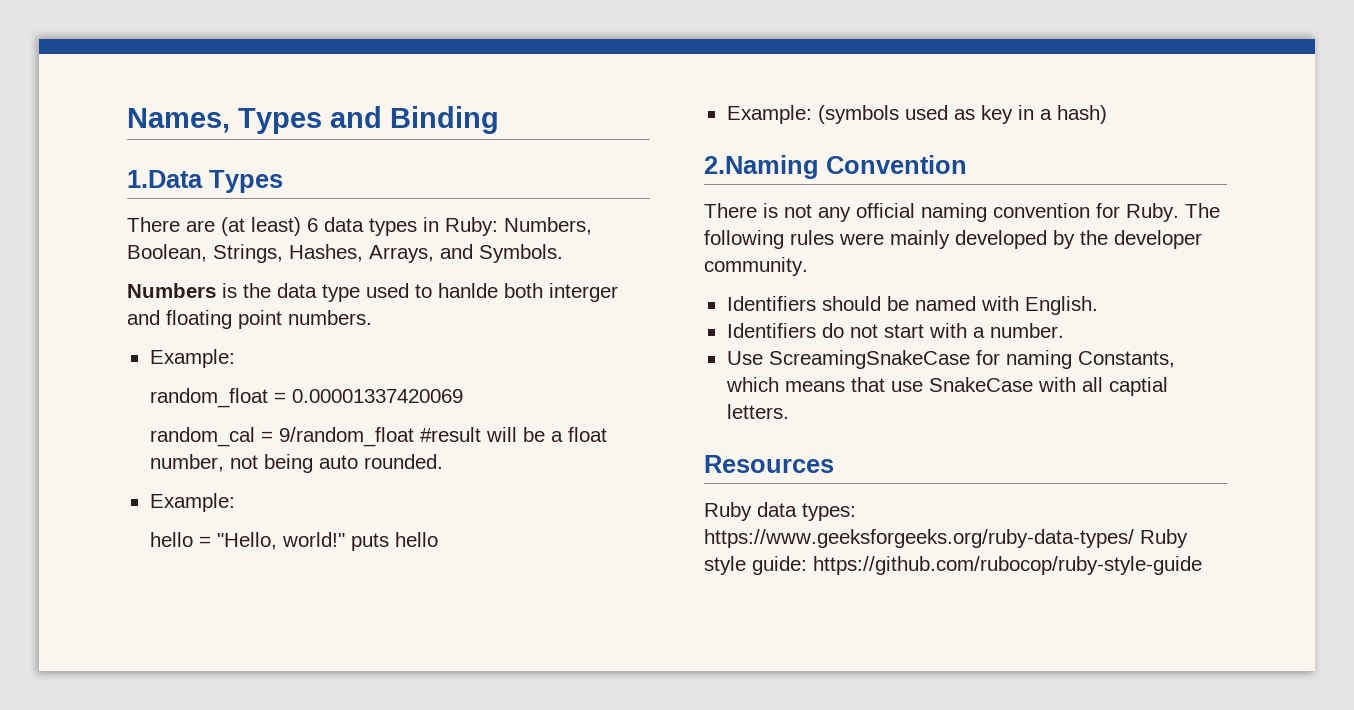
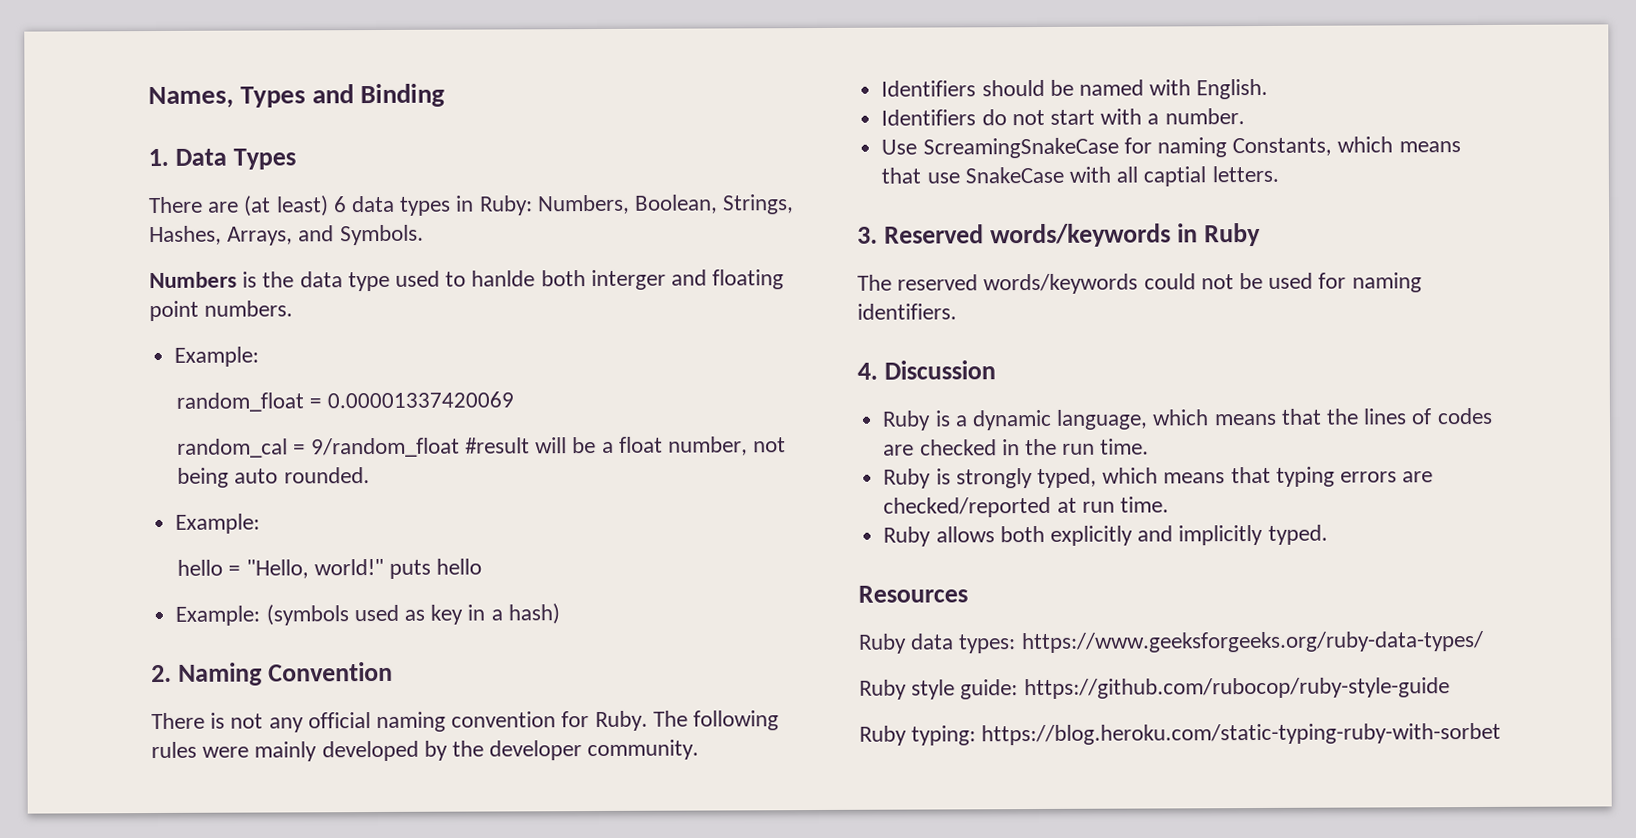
[127,170,203,188] 1.Data -> [148,148,227,167] 1. Data
[704,155,819,179] 2.Naming -> [151,662,263,686] 2. Naming
(789, 411) none -> [857,222,1261,248] [857,272,1422,295] [857,303,957,320] [857,360,996,380] [882,407,1493,431] [883,438,1150,456] [883,466,1434,489] [883,496,1169,518] [883,524,1328,547] // 3. Reserved words/keywords in Ruby // The reserved words/keywords could not be used for naming identifiers. // 4. Discussion // Ruby is a dynamic language, which means that the lines of codes are checked in the run time. // Ruby is strongly typed, which means that typing errors are checked/reported at run time. // Ruby allows both explicitly and implicitly typed.
(1134, 538) none -> (1484, 642) //
(1202, 565) none -> [859,722,1502,746] // Ruby typing: https://blog.heroku.com/static-typing-ruby-with-sorbet

